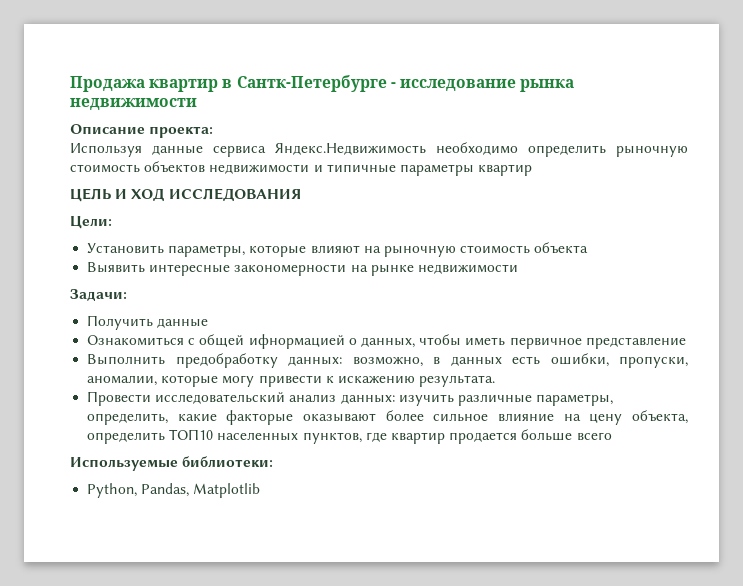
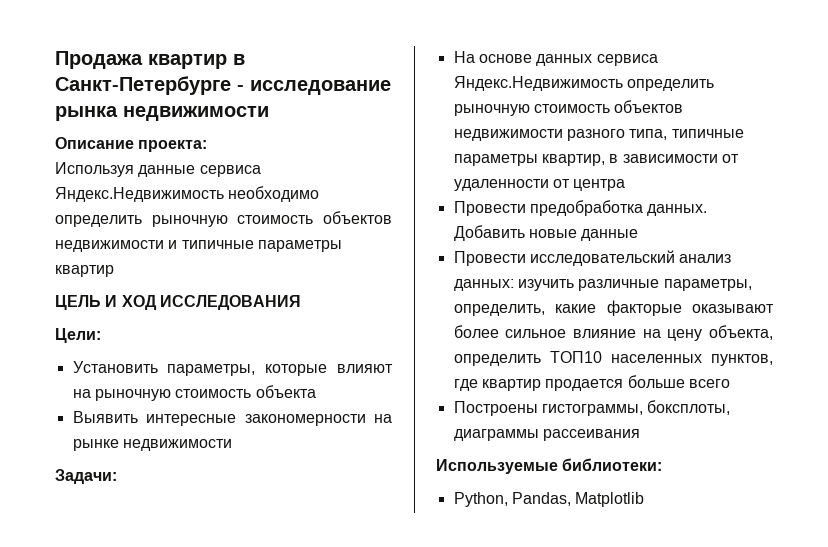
[236,75,387,92] Сантк-Петербурге -> [55,76,231,95] Санкт-Петербурге
[87,315,209,330] [87,334,686,349] [87,353,688,368] [87,375,496,387] Получить данные // Ознакомиться с общей ифнормацией о данных, чтобы иметь первичное представление // Выполнить предобработку данных: возможно, в данных есть ошибки, пропуски, аномалии, которые могу привести к искажению результата. -> [453,51,658,66] [453,76,714,91] [453,100,684,116] [453,129,744,141] [453,154,739,166] [453,179,626,191] [453,200,708,216] [453,225,639,241] На основе данных сервиса Яндекс.Недвижимость определить рыночную стоимость объектов недвижимости разного типа, типичные параметры квартир, в зависимости от удаленности от центра // Провести предобработка данных. Добавить новые данные
(612, 436) none -> [453,400,731,416] [453,429,640,441] // Построены гистограммы, боксплоты, диаграммы рассеивания

